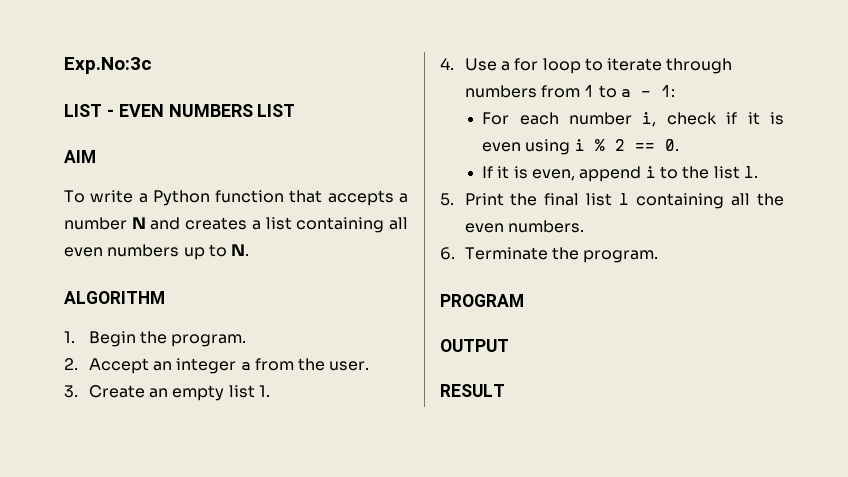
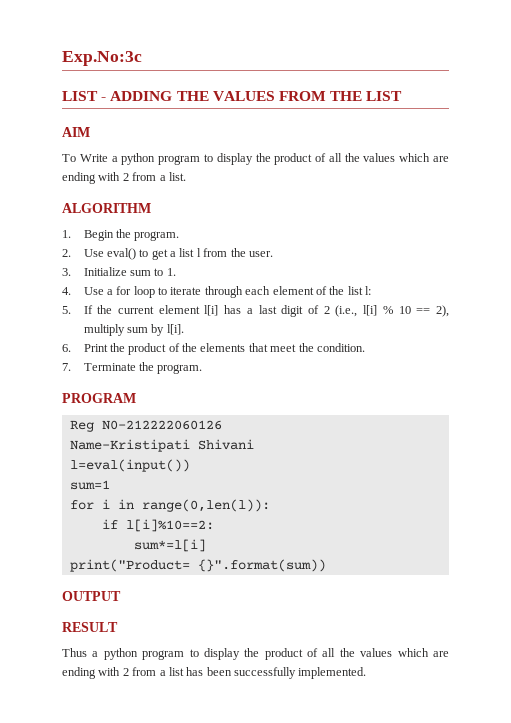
[118,104,296,117] [64,150,96,163] [64,190,408,206] [64,217,408,233] [64,244,250,260] EVEN NUMBERS LIST // AIM // To write a Python function that accepts a number N and creates a list containing all even numbers up to N. -> [110,91,403,101] [62,127,90,137] [62,153,449,165] [62,172,186,184] ADDING THE VALUES FROM THE LIST // AIM // To Write a python program to display the product of all the values which are ending with 2 from a list.
[88,358,251,374] Accept an integer a -> [83,248,201,260] Use eval() to get a list l
[88,385,255,401] Create an empty list -> [83,267,164,276] Initialize sum to
[464,85,675,98] [482,112,784,127] [482,139,679,155] [482,166,759,182] [440,193,784,209] [464,220,584,233] [440,247,659,263] [440,294,524,307] [440,339,509,352] [440,384,505,397] numbers from 1 to a - 1: // For each number i, check if it is even using i % 2 == 0. // If it is even, append i to the list l. // 5. Print the final list l containing all the even numbers. // 6. Terminate the program. // PROGRAM // OUTPUT // RESULT -> [245,286,372,295] [62,305,450,317] [83,324,184,336] [62,343,365,355] [62,362,203,374] [62,393,136,403] [69,420,222,432] [69,439,254,452] [69,459,190,472] [69,480,110,490] [69,499,270,512] [101,519,214,532] [133,539,206,552] [69,559,326,572] [62,591,121,601] [62,622,118,632] [62,648,449,660] [62,667,367,679] each element of the list l: // 5. If the current element l[i] has a last digit of 2 (i.e., l[i] % 10 == 2), multiply sum by l[i]. // 6. Print the product of the elements that meet the condition. // 7. Terminate the program. // PROGRAM // Reg N0-212222060126 // Name-Kristipati Shivani // l=eval(input()) // sum=1 // for i in range(0,len(l)): // if l[i]%10==2: // sum*=l[i] // print("Product= {}".format(sum)) // OUTPUT // RESULT // Thus a python program to display the product of all the values which are ending with 2 from a list has been successfully implemented.

